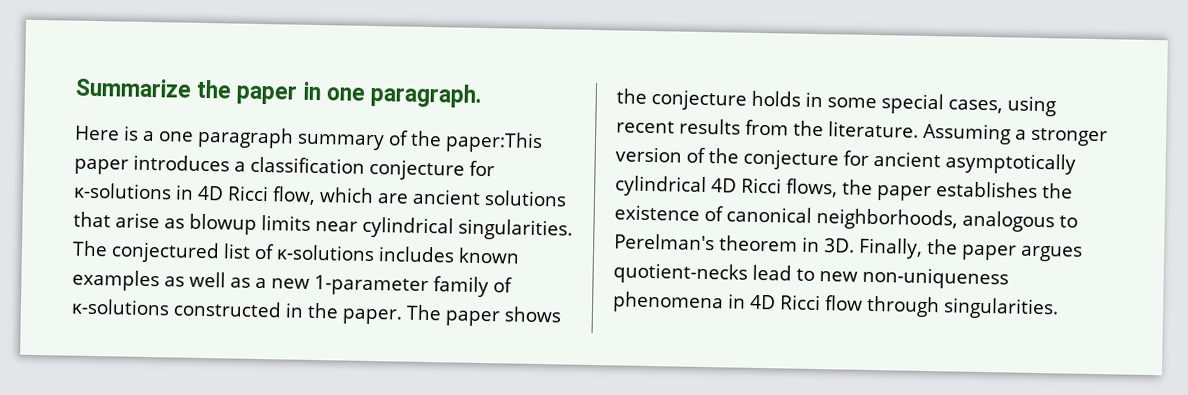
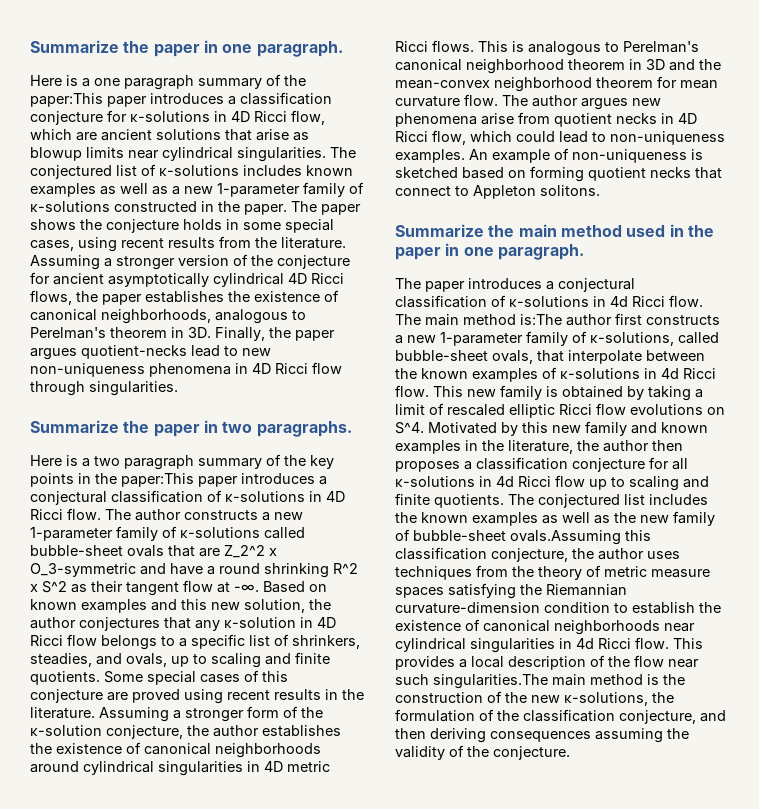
(1059, 308) none -> [30,420,352,437] [30,454,334,470] [30,473,327,487] [30,490,345,505] [30,508,303,521] [30,526,305,541] [30,545,277,558] [30,563,358,578] [30,580,327,596] [30,599,331,613] [30,617,336,631] [30,634,360,650] [30,652,330,668] [30,670,288,685] [30,689,364,704] [30,706,323,722] [30,725,341,739] [30,742,321,758] [30,761,330,776] [395,40,699,56] [395,59,721,74] [395,76,718,92] [395,94,661,110] [395,112,697,127] [395,130,725,145] [395,148,703,163] [395,166,722,182] [395,185,600,199] [395,224,714,237] [395,243,584,260] [395,278,635,292] [395,295,703,308] [395,313,720,326] [395,331,719,346] [395,350,705,364] [395,367,716,382] [395,385,703,401] [395,403,725,418] [395,421,708,436] [395,440,683,454] [395,457,688,472] [395,475,709,491] [395,493,708,508] [395,511,715,526] [395,529,651,545] [395,547,680,562] [395,565,710,580] [395,583,627,599] [395,602,721,614] [395,619,695,635] [395,637,703,653] [395,655,699,670] [395,674,685,689] [395,691,674,706] [395,709,726,724] [395,728,689,743] [395,745,570,760] // Summarize the paper in two paragraphs. // Here is a two paragraph summary of the key points in the paper:This paper introduces a conjectural classification of κ-solutions in 4D Ricci flow. The author constructs a new 1-parameter family of κ-solutions called bubble-sheet ovals that are Ζ_2^2 x O_3-symmetric and have a round shrinking R^2 x S^2 as their tangent flow at -∞. Based on known examples and this new solution, the author conjectures that any κ-solution in 4D Ricci flow belongs to a specific list of shrinkers, steadies, and ovals, up to scaling and finite quotients. Some special cases of this conjecture are proved using recent results in the literature. Assuming a stronger form of the κ-solution conjecture, the author establishes the existence of canonical neighborhoods around cylindrical singularities in 4D metric Ricci flows. This is analogous to Perelman's canonical neighborhood theorem in 3D and the mean-convex neighborhood theorem for mean curvature flow. The author argues new phenomena arise from quotient necks in 4D Ricci flow, which could lead to non-uniqueness examples. An example of non-uniqueness is sketched based on forming quotient necks that connect to Appleton solitons. // Summarize the main method used in the paper in one paragraph. // The paper introduces a conjectural classification of κ-solutions in 4d Ricci flow. The main method is:The author first constructs a new 1-parameter family of κ-solutions, called bubble-sheet ovals, that interpolate between the known examples of κ-solutions in 4d Ricci flow. This new family is obtained by taking a limit of rescaled elliptic Ricci flow evolutions on S^4. Motivated by this new family and known examples in the literature, the author then proposes a classification conjecture for all κ-solutions in 4d Ricci flow up to scaling and finite quotients. The conjectured list includes the known examples as well as the new family of bubble-sheet ovals.Assuming this classification conjecture, the author uses techniques from the theory of metric measure spaces satisfying the Riemannian curvature-dimension condition to establish the existence of canonical neighborhoods near cylindrical singularities in 4d Ricci flow. This provides a local description of the flow near such singularities.The main method is the construction of the new κ-solutions, the formulation of the classification conjecture, and then deriving consequences assuming the validity of the conjecture.

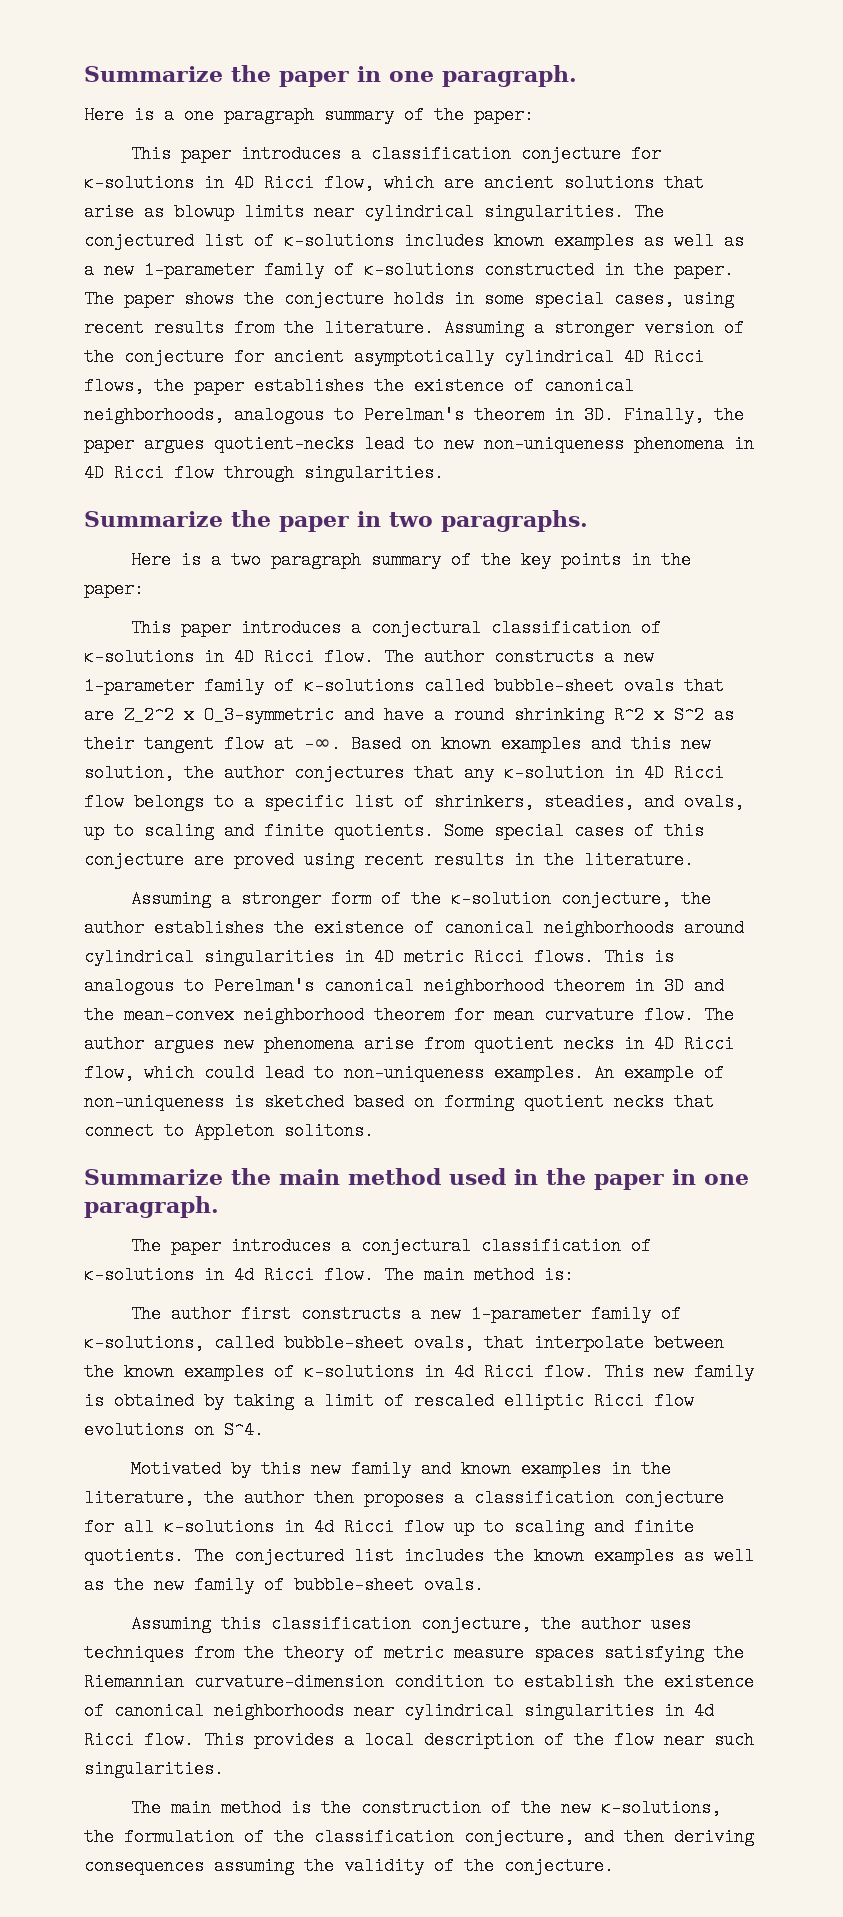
[30,93,103,107] paper:This -> [474,106,534,124] [131,145,172,163] paper: // This
[121,473,194,487] paper:This -> [84,580,144,598] [131,619,172,637] paper: // This
(95, 713) none -> (694, 860) //
[520,314,562,325] is:The -> [544,1266,574,1284] [131,1305,162,1323] is: // The
(424, 428) none -> (264, 1430) //
[510,530,621,545] ovals.Assuming -> [424,1576,484,1594] [131,1615,212,1633] ovals. // Assuming
[433,674,548,689] singularities.The -> [84,1760,224,1778] [131,1799,162,1817] singularities. // The

